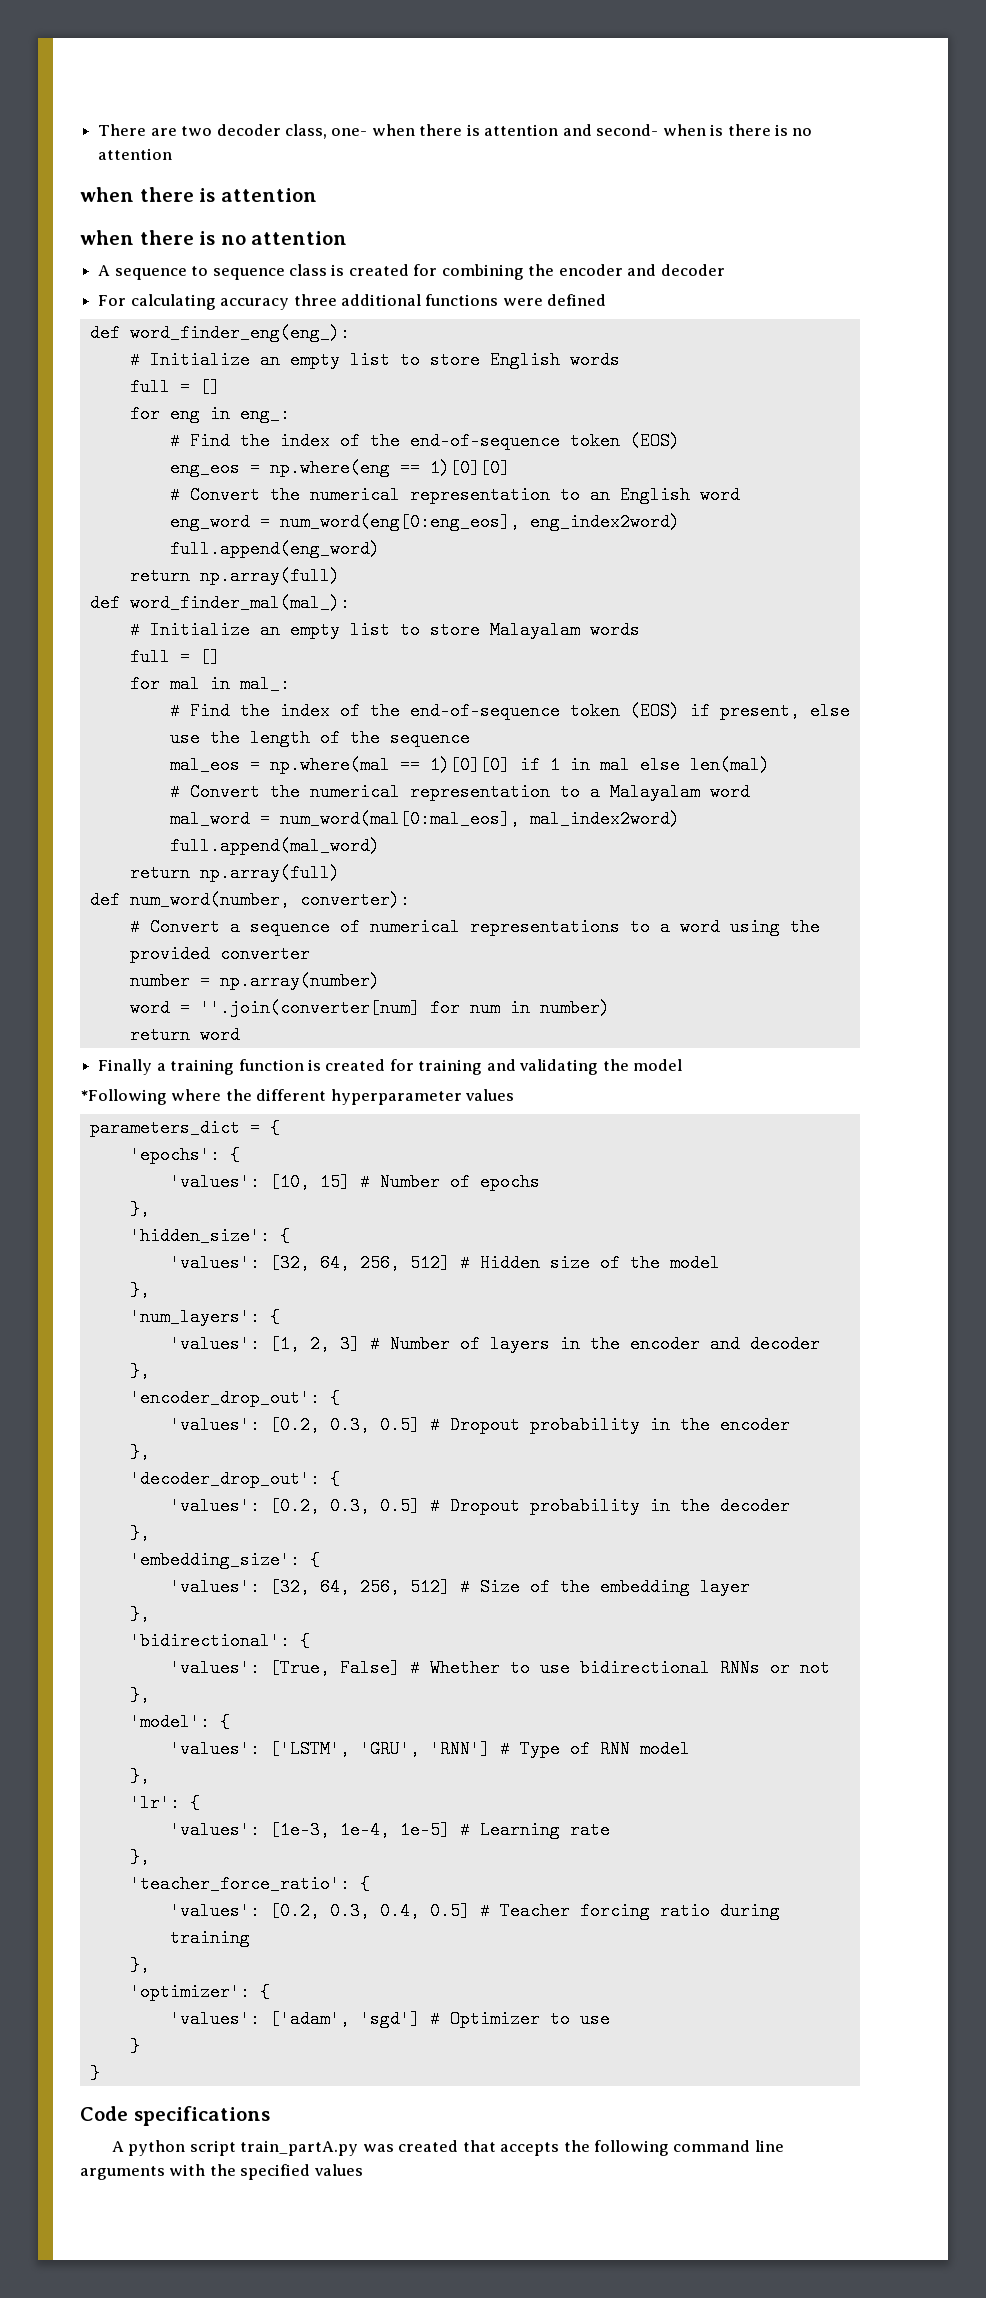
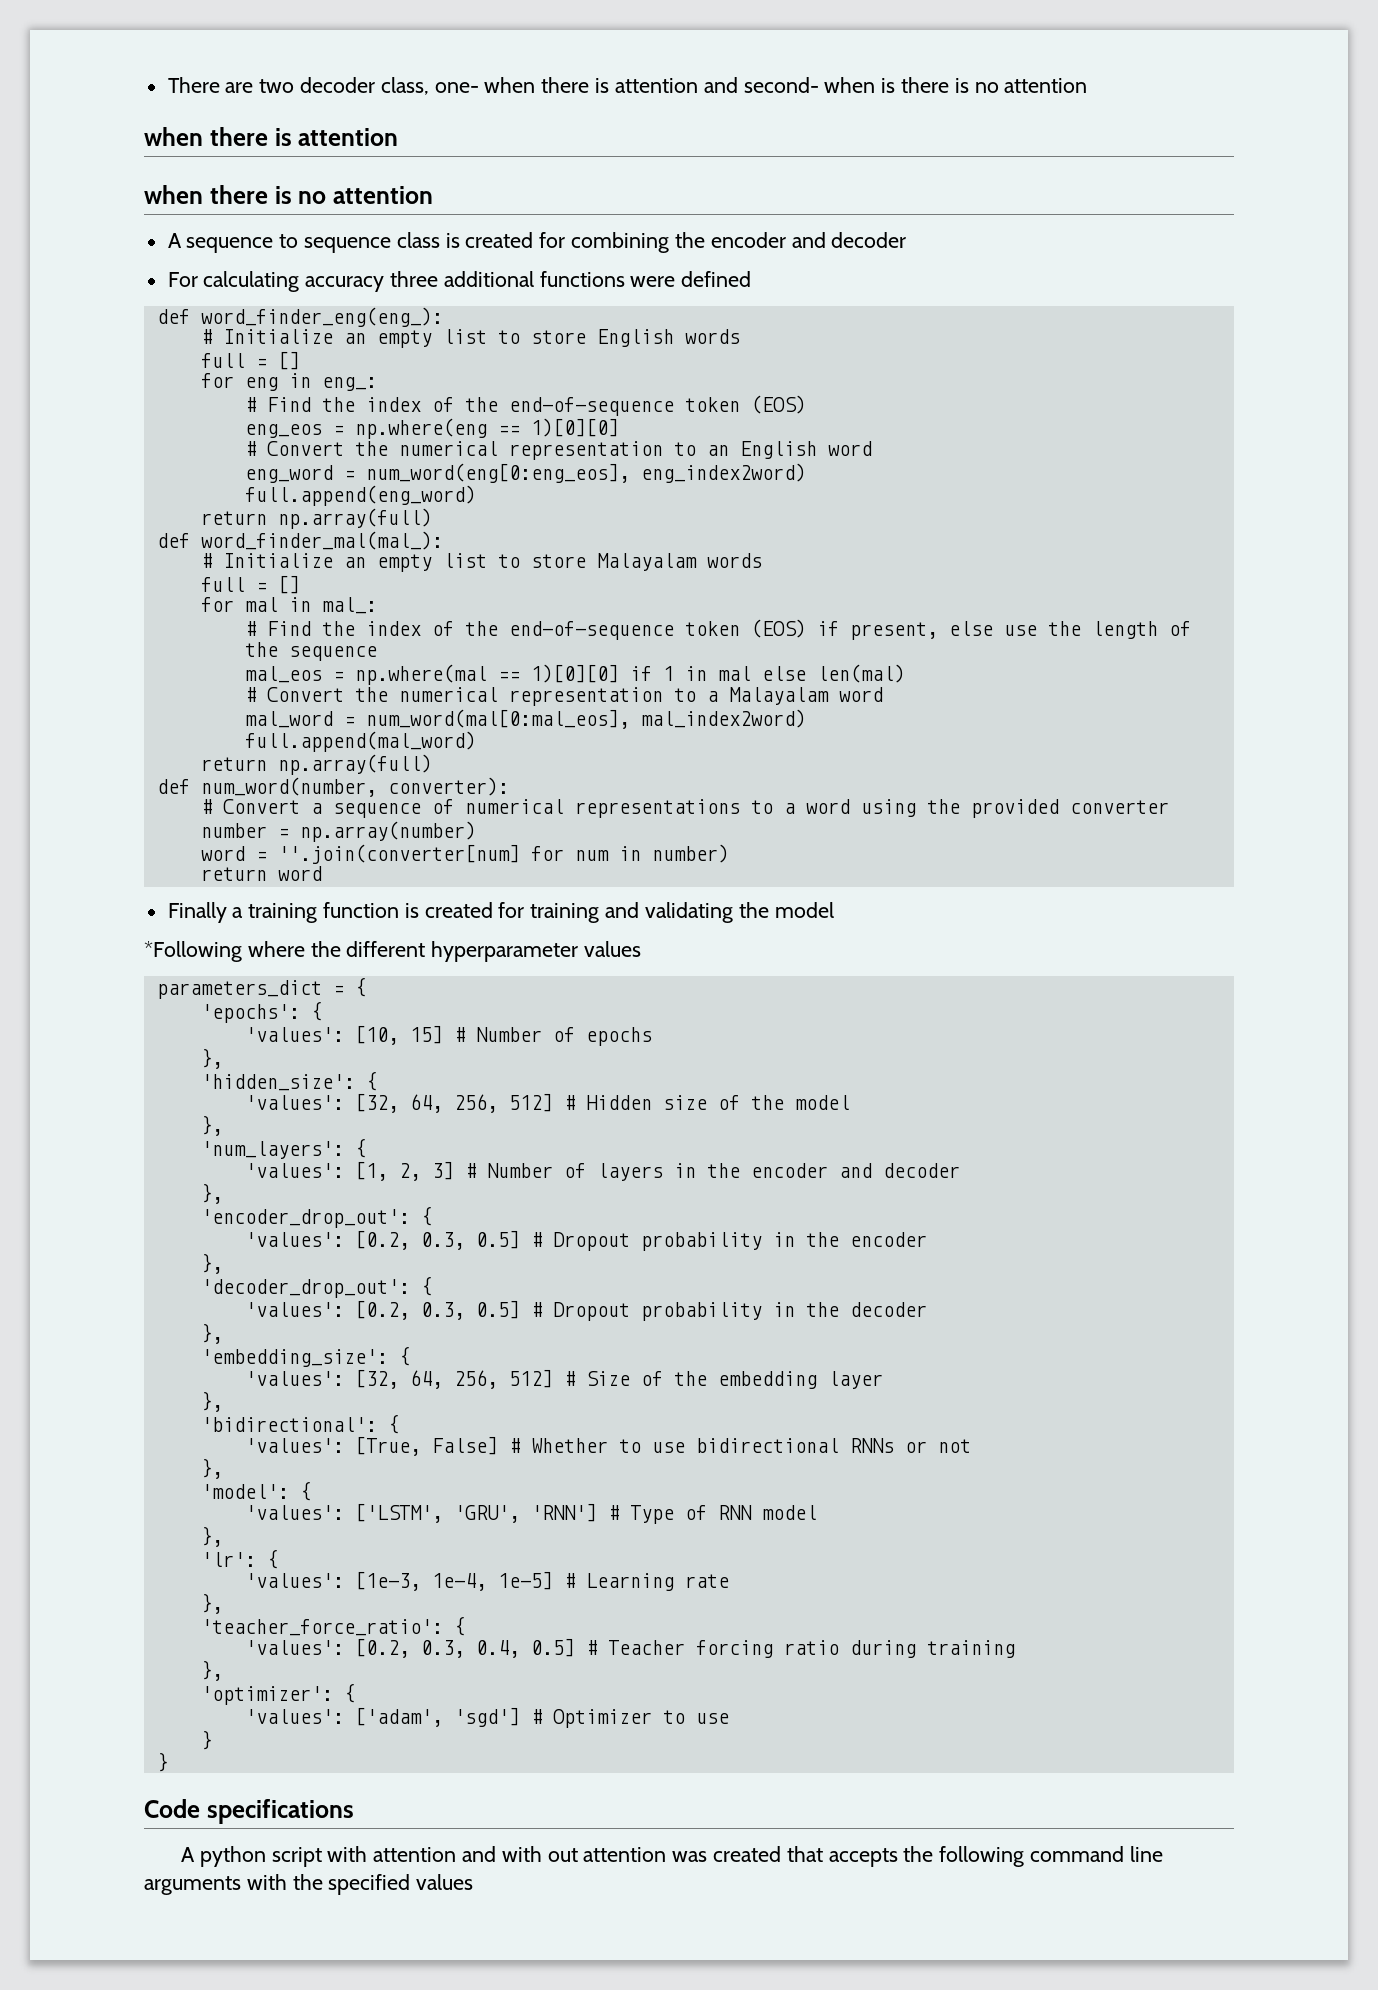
[240,2140,359,2156] train_partA.py -> [327,1846,667,1862] with attention and with out attention

